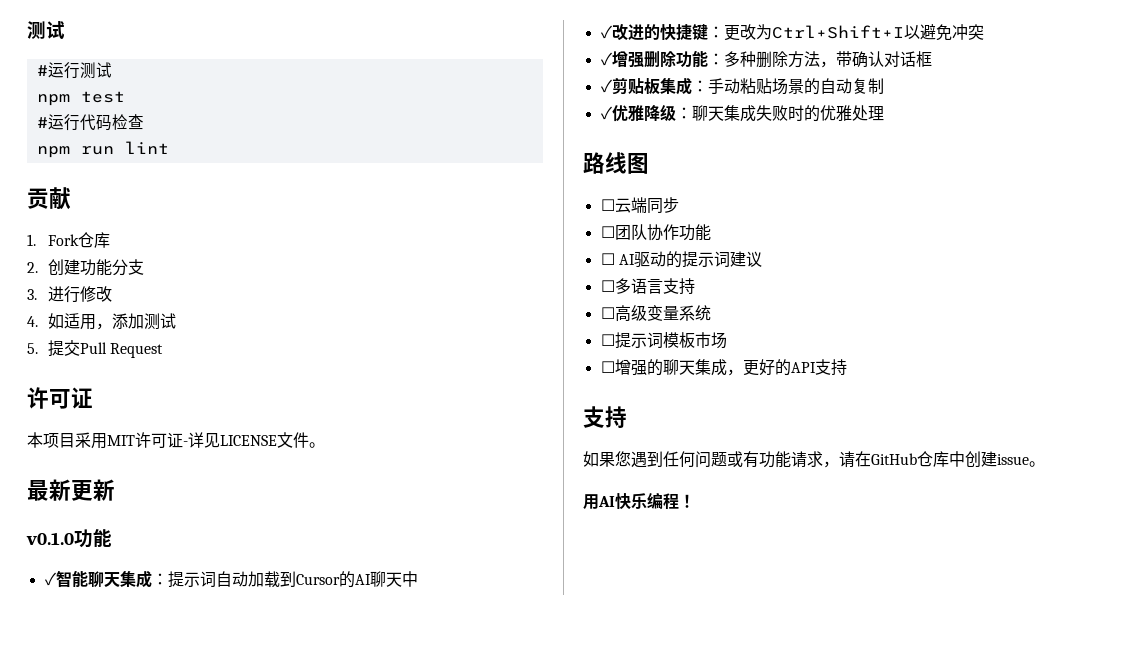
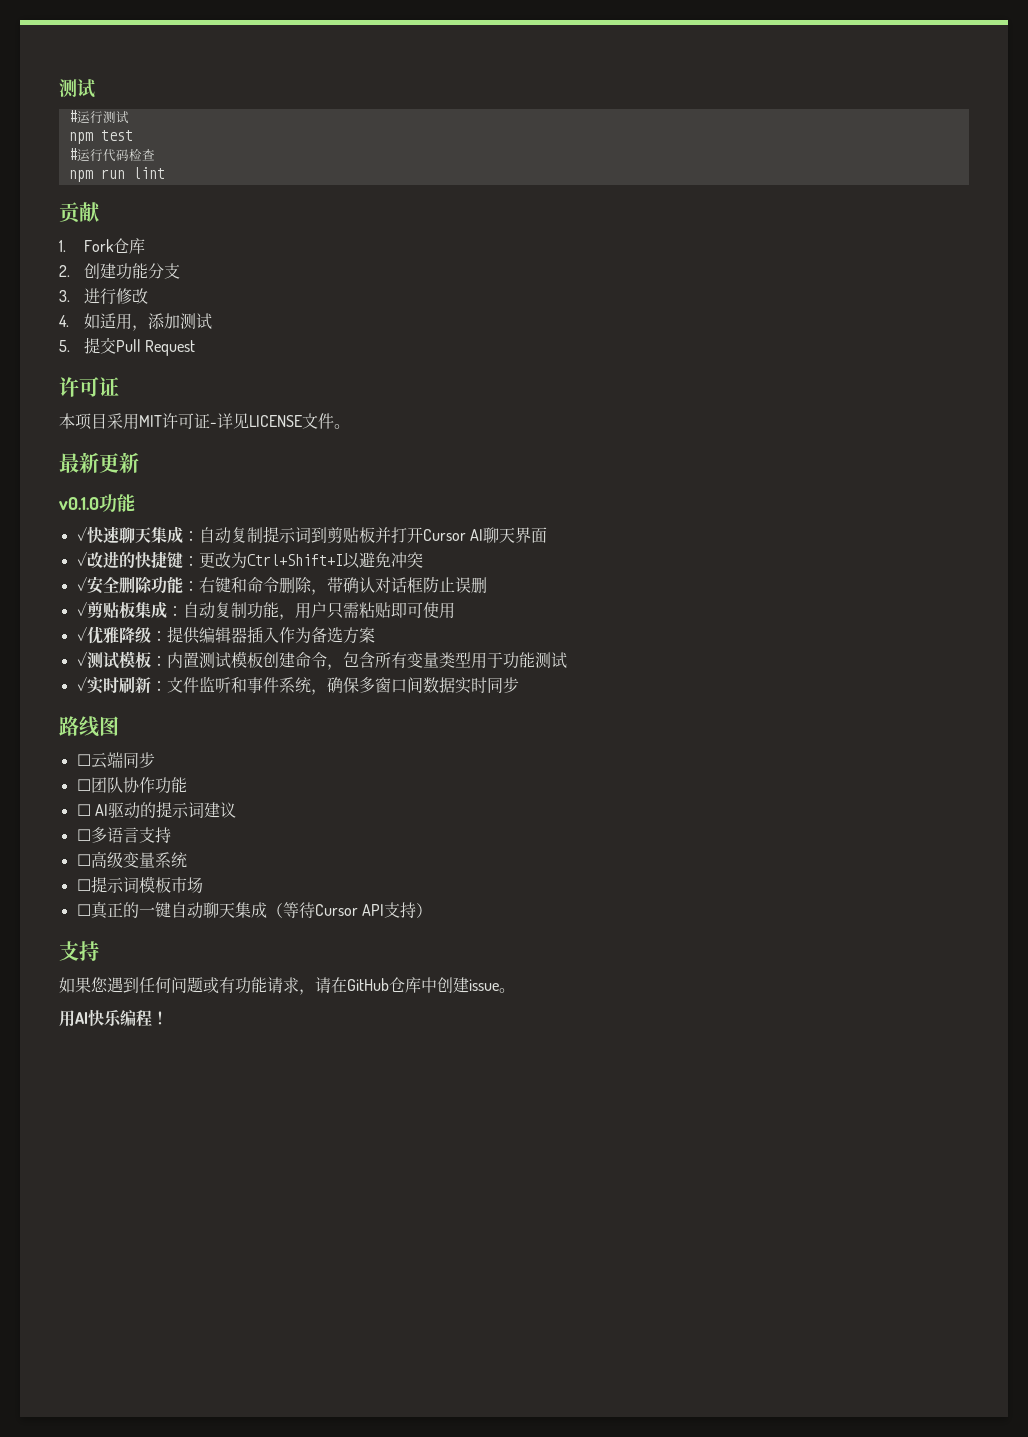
[55,570,88,588] 智能 -> [86,526,120,544] 快速
[167,571,355,588] 提示词自动加载到Cursor的 -> [198,526,466,544] 自动复制提示词到剪贴板并打开Cursor
[401,571,418,587] 中 -> [514,527,547,543] 界面
[611,51,644,68] 增强 -> [86,577,119,594] 安全
[723,51,820,68] 多种删除方法 -> [198,577,312,593] 右键和命令删除
(932, 59) none -> [422,576,487,593] 防止误删
[707,78,884,95] [600,104,884,122] 手动粘贴场景的自动复制 // ✓优雅降级：聊天集成失败时的优雅处理 -> [182,602,455,620] [76,626,375,644] [76,651,567,670] [76,676,519,695] 自动复制功能，用户只需粘贴即可使用 // ✓优雅降级：提供编辑器插入作为备选方案 // ✓测试模板：内置测试模板创建命令，包含所有变量类型用于功能测试 // ✓实时刷新：文件监听和事件系统，确保多窗口间数据实时同步
[614,359,791,376] 增强的聊天集成，更好的 -> [90,901,358,919] 真正的一键自动聊天集成（等待Cursor
(847, 367) none -> [415,903,432,918] ）

